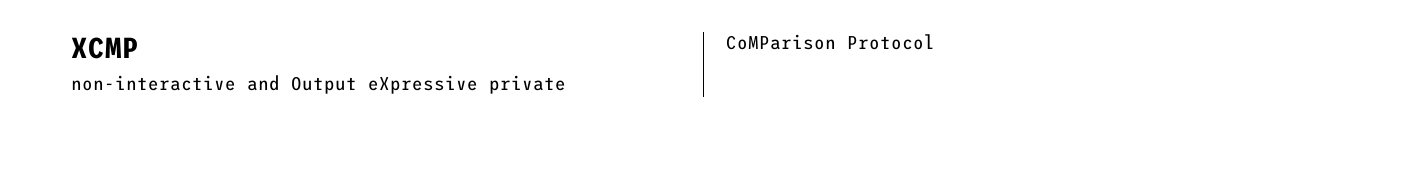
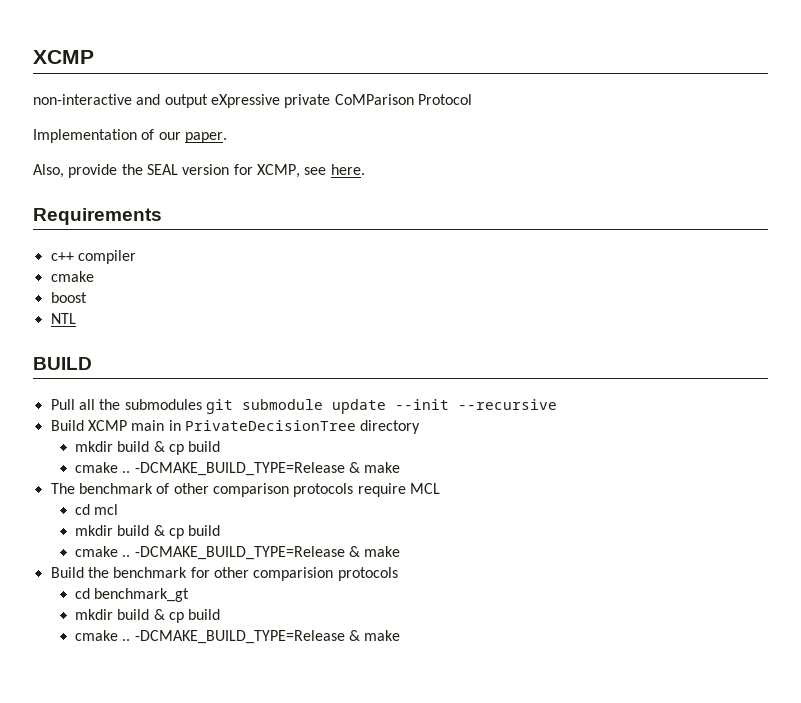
[291,76,357,94] Output -> [164,94,208,108] output
(935, 42) none -> [33,129,227,143] [33,164,365,178] [33,208,162,225] [50,250,136,264] [50,271,94,282] [50,292,87,303] [50,313,76,324] [33,357,92,370] [50,399,557,414] [50,420,421,434] [75,441,221,455] [75,462,401,476] [50,483,440,497] [75,504,119,515] [75,525,221,539] [75,546,401,560] [50,567,398,581] [75,588,190,602] [75,609,221,623] [75,630,401,644] // Implementation of our paper. // Also, provide the SEAL version for XCMP, see here. // Requirements // c++ compiler // cmake // boost // NTL // BUILD // Pull all the submodules git submodule update --init --recursive // Build XCMP main in PrivateDecisionTree directory // mkdir build & cp build // cmake .. -DCMAKE_BUILD_TYPE=Release & make // The benchmark of other comparison protocols require MCL // cd mcl // mkdir build & cp build // cmake .. -DCMAKE_BUILD_TYPE=Release & make // Build the benchmark for other comparision protocols // cd benchmark_gt // mkdir build & cp build // cmake .. -DCMAKE_BUILD_TYPE=Release & make

